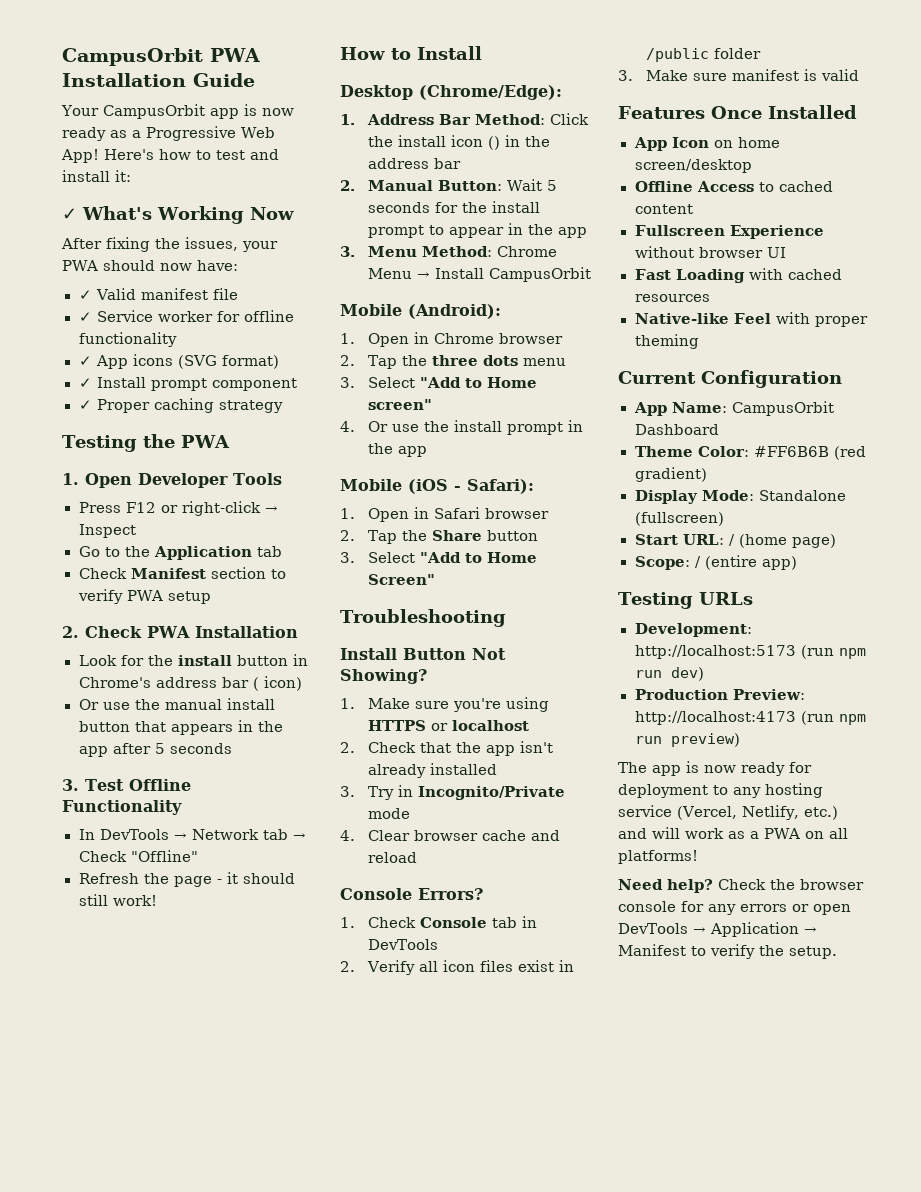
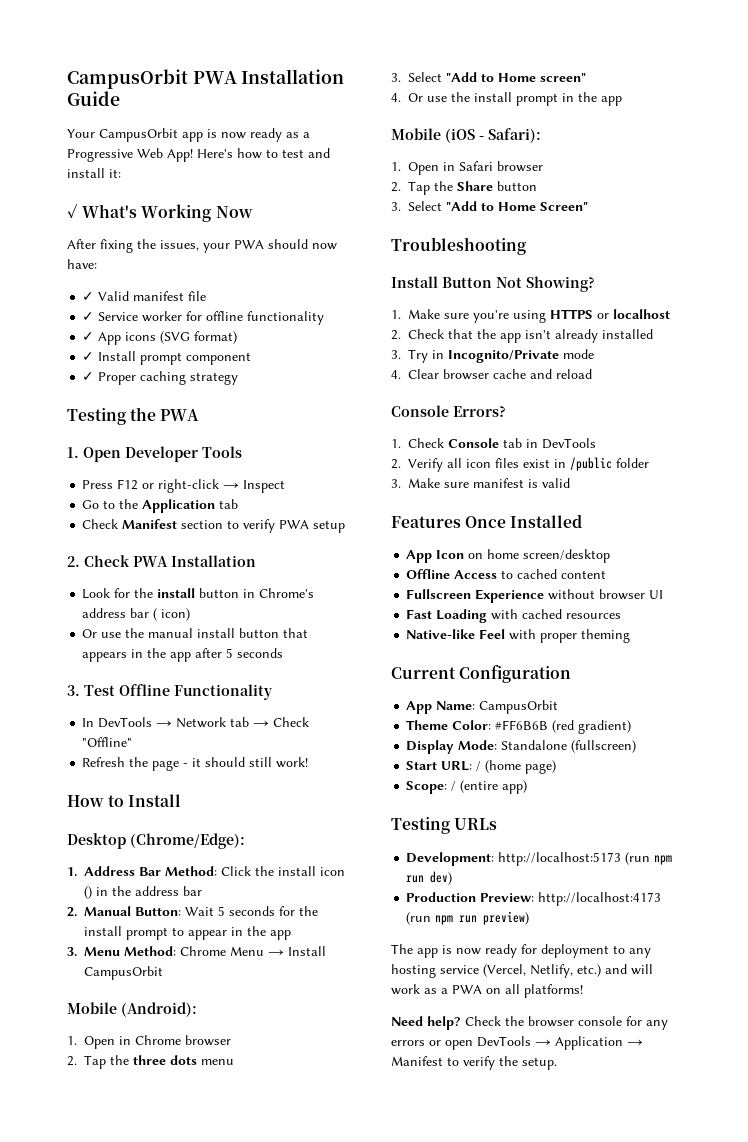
[634,424,719,435] Dashboard -> (559, 707) none

